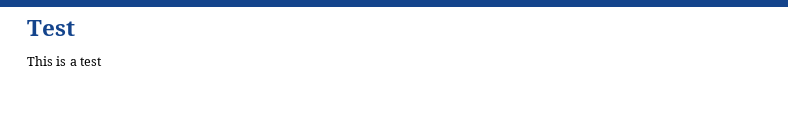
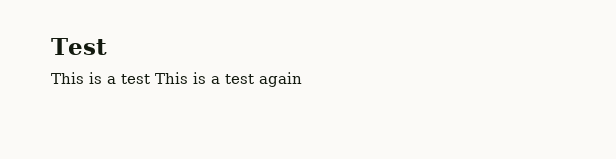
(103, 61) none -> [155,72,302,87] This is a test again

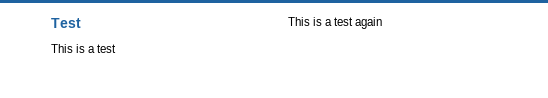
(150, 79) none -> (117, 48) //

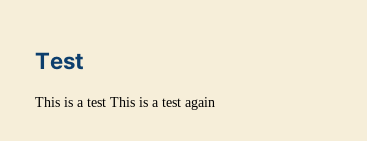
(117, 48) // -> (106, 102) none

